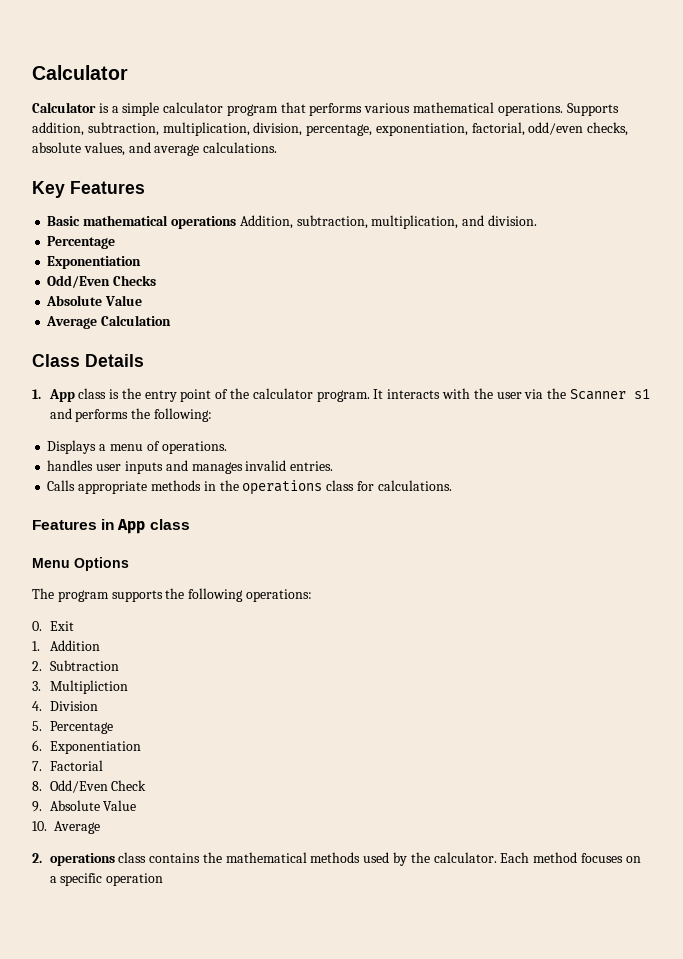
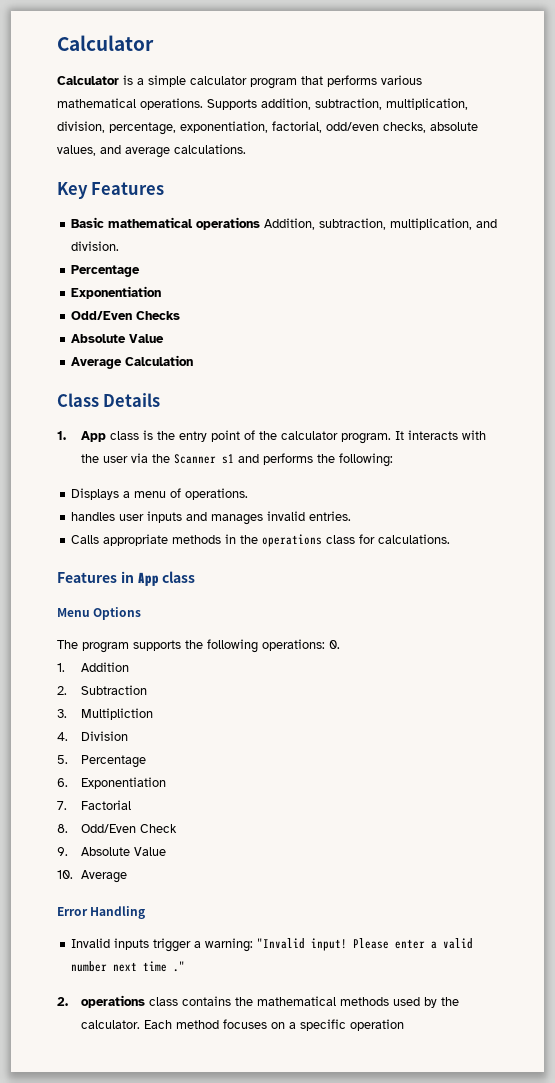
[32,621,74,631] // 0. Exit -> [329,640,340,649] 0.
(100, 827) none -> [57,906,146,919] [71,938,474,952] [71,961,186,972] // Error Handling // Invalid inputs trigger a warning: "Invalid input! Please enter a valid number next time ."

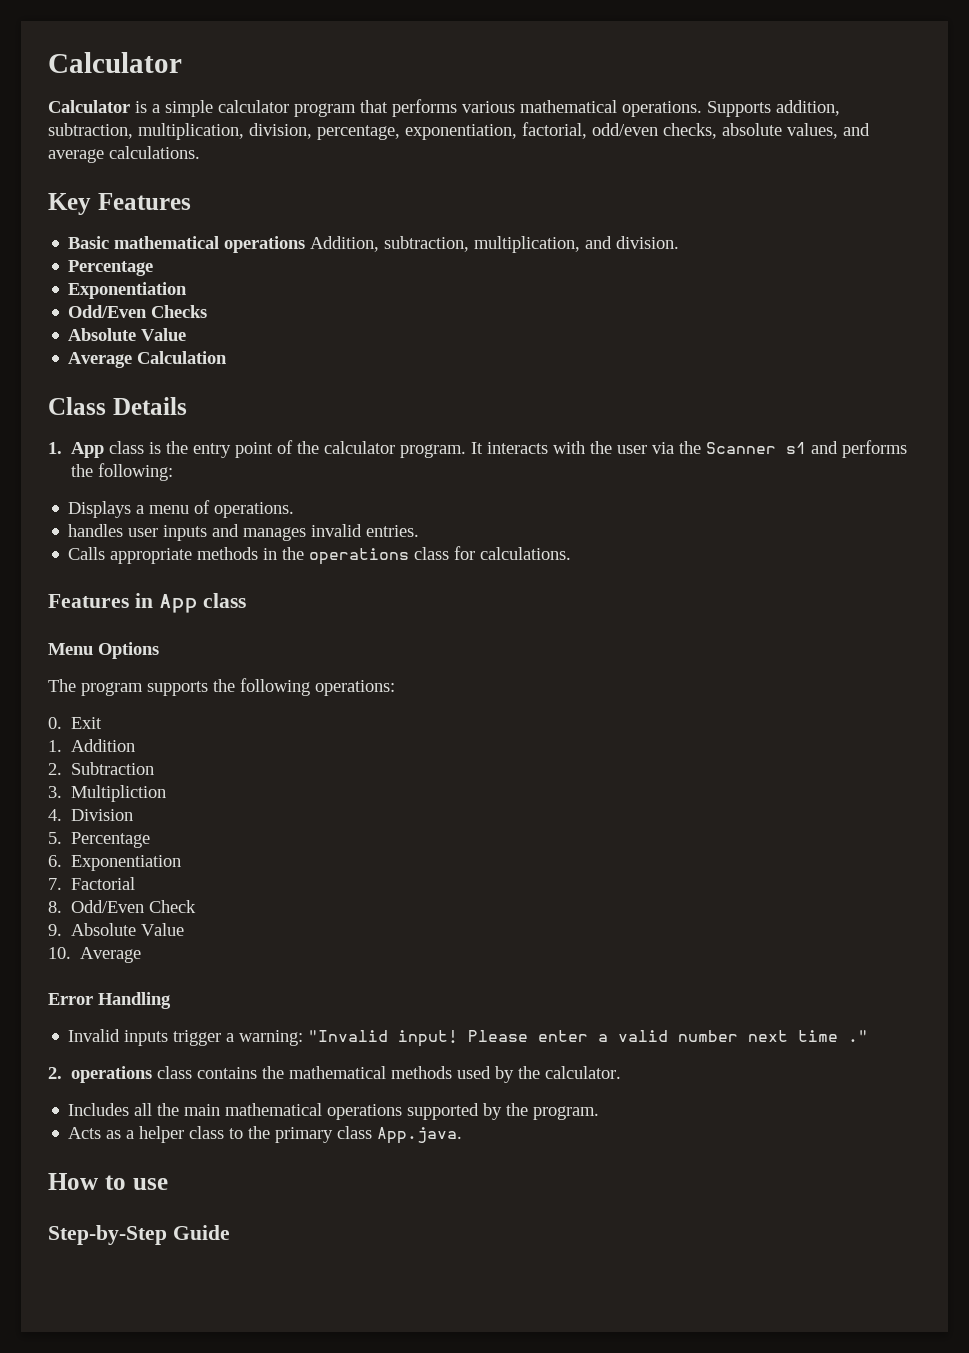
[329,640,340,649] 0. -> [48,717,103,729] // 0. Exit
[144,1019,405,1031] Each method focuses on a specific operation -> [68,1103,600,1120] [68,1126,463,1144] [48,1173,168,1190] [48,1225,230,1245] // Includes all the main mathematical operations supported by the program. // Acts as a helper class to the primary class App.java. // How to use // Step-by-Step Guide

